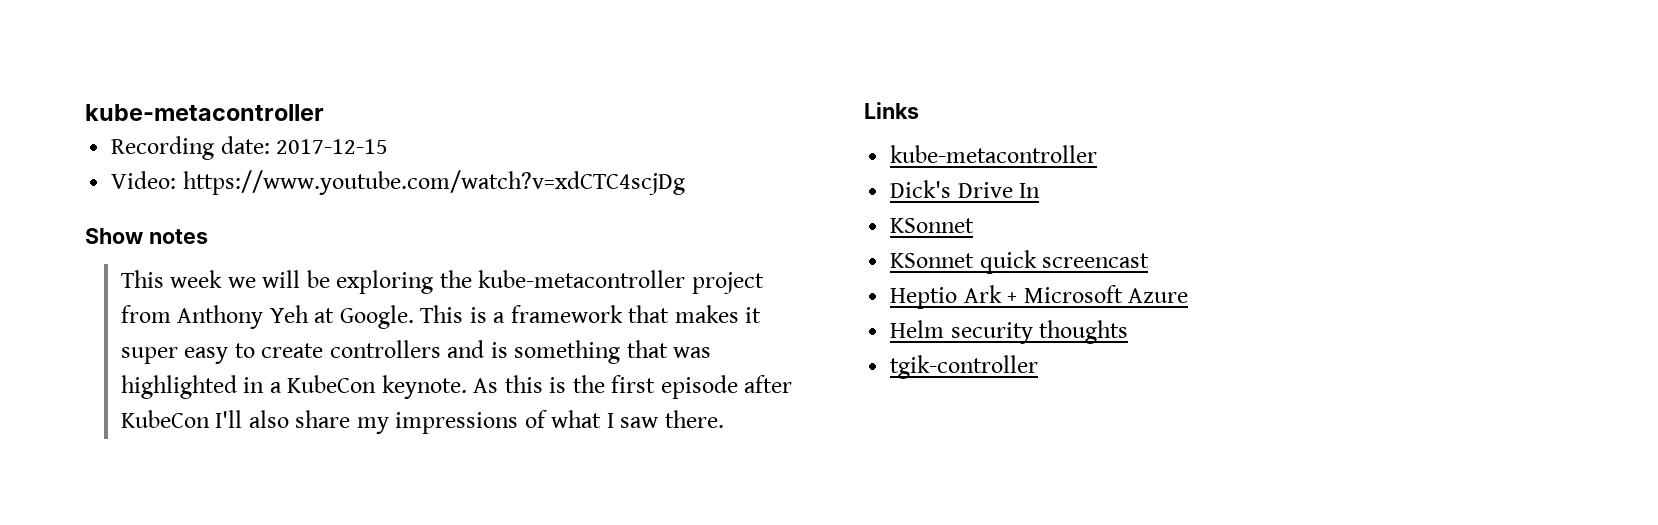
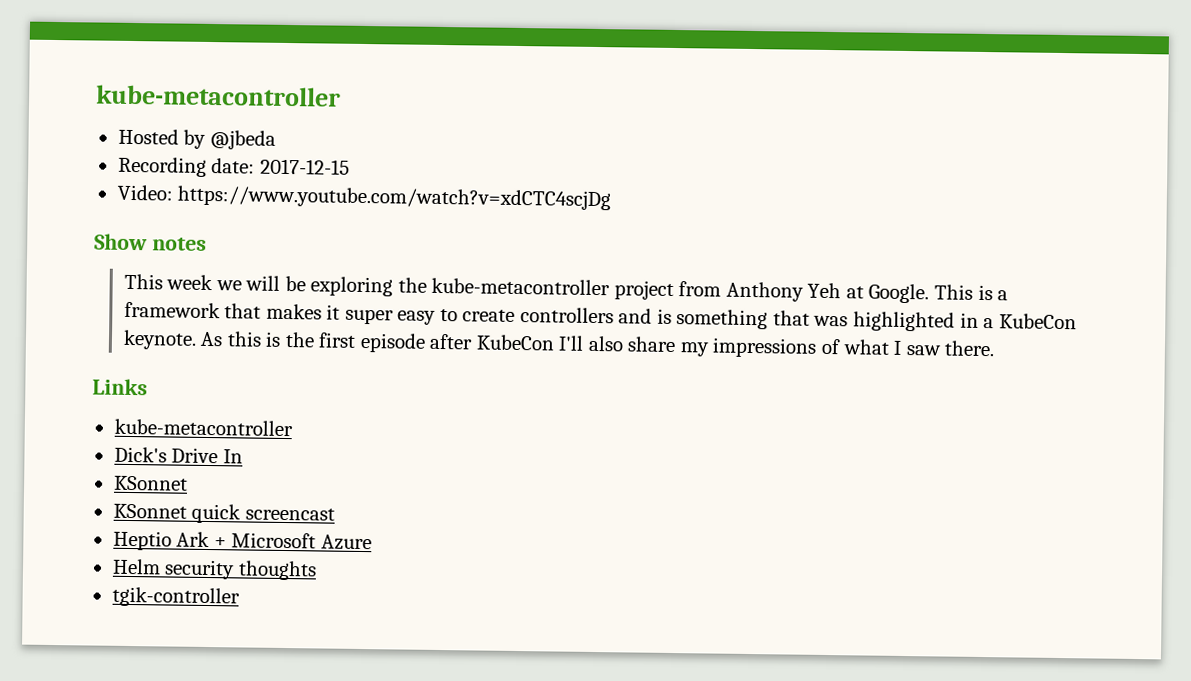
[85,104,324,121] kube-metacontroller -> [96,84,341,107] [117,128,276,150] kube-metacontroller // Hosted by @jbeda

